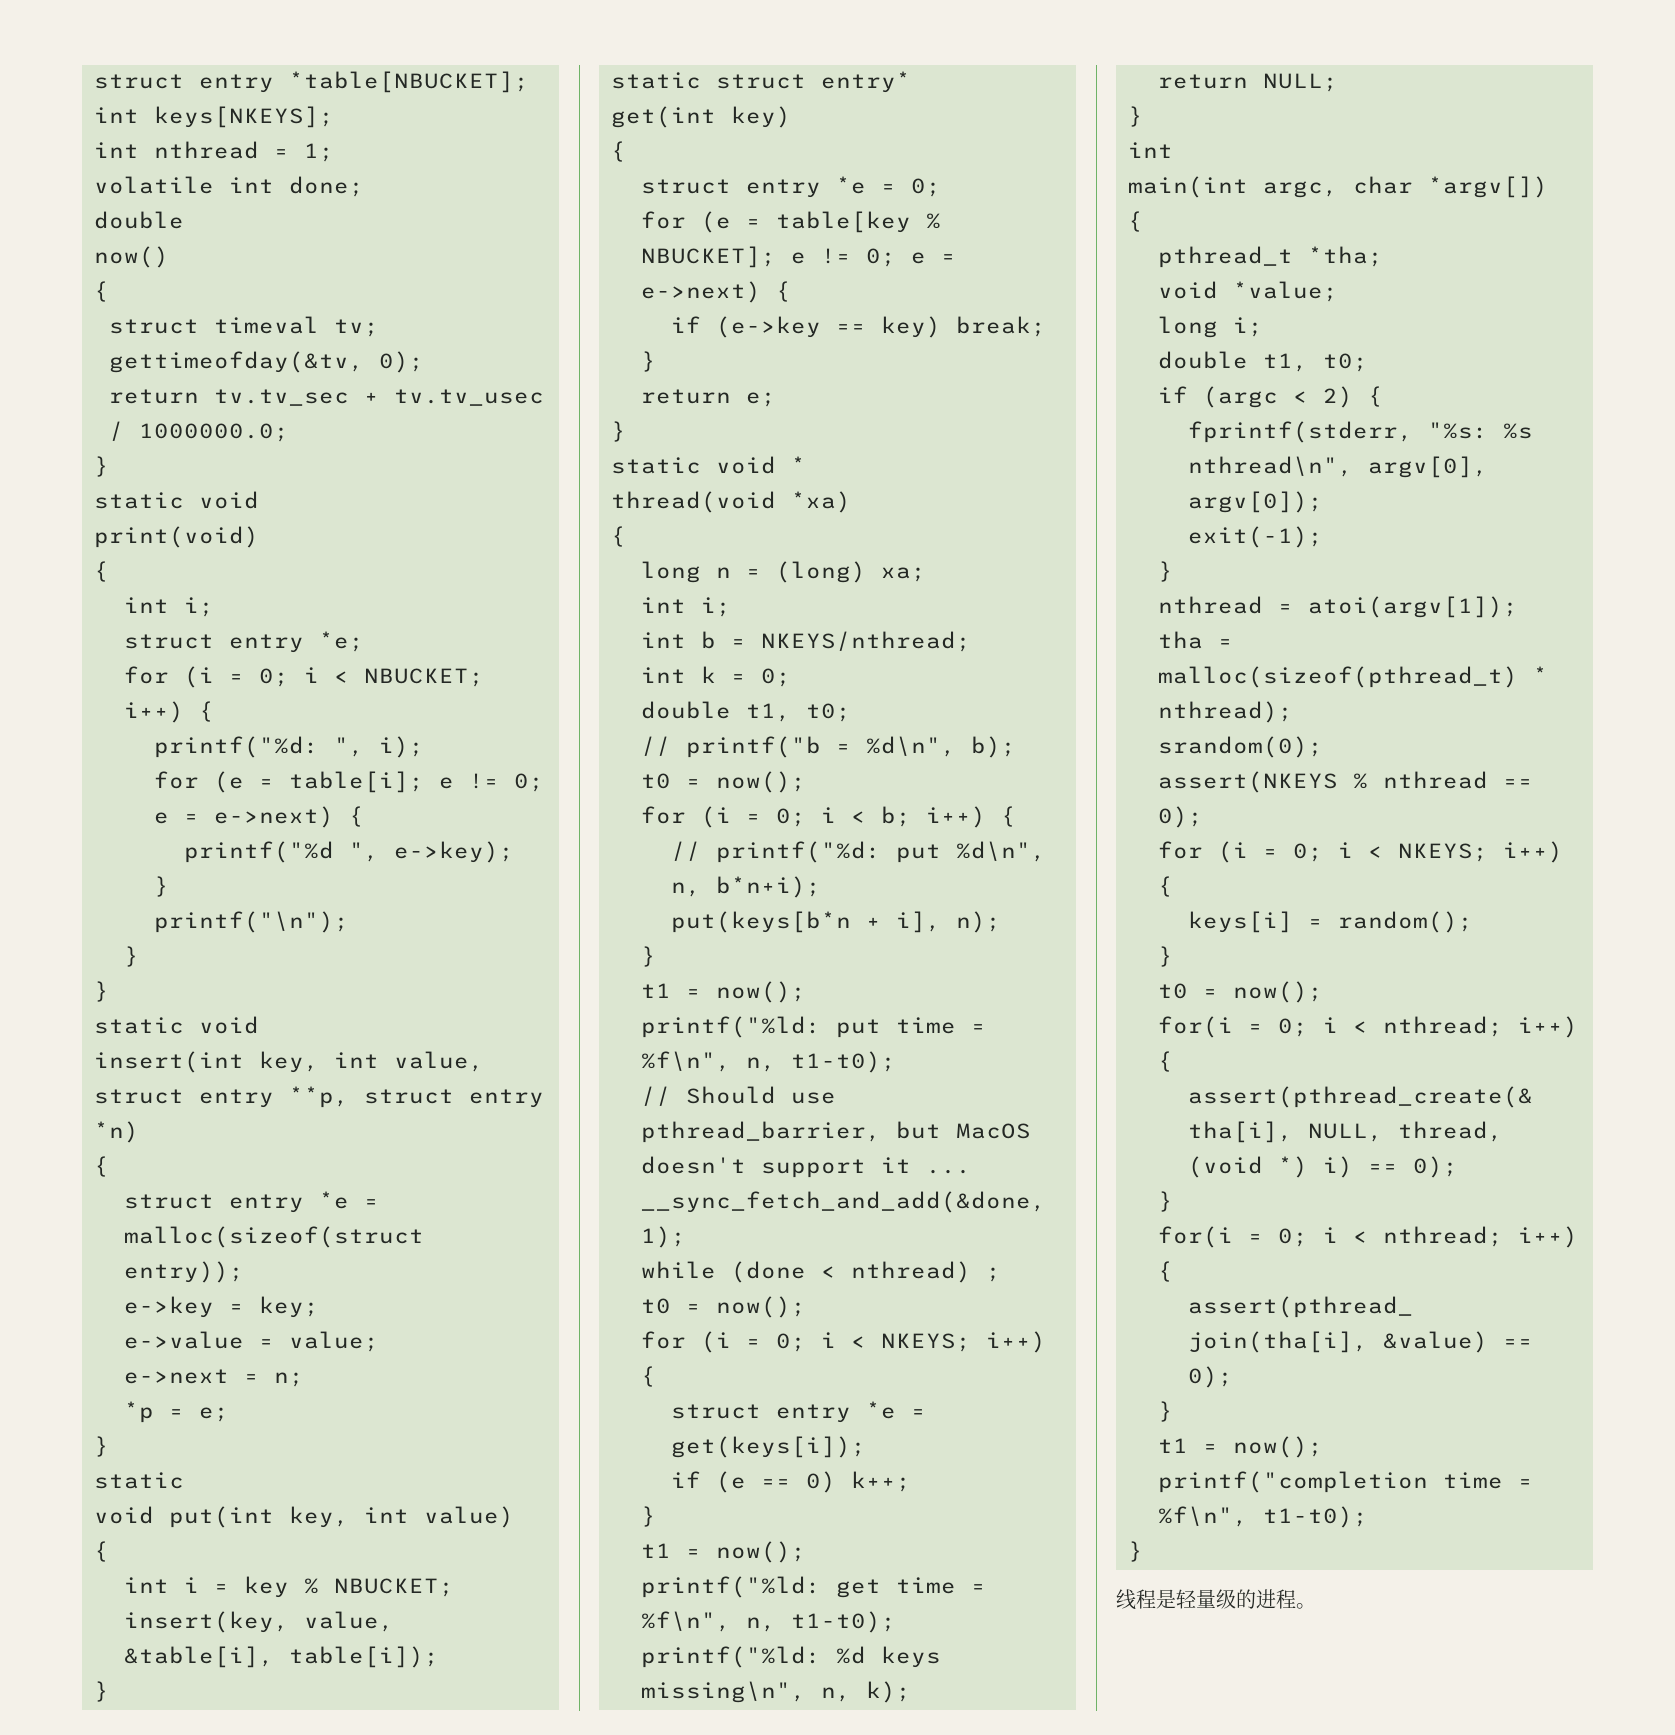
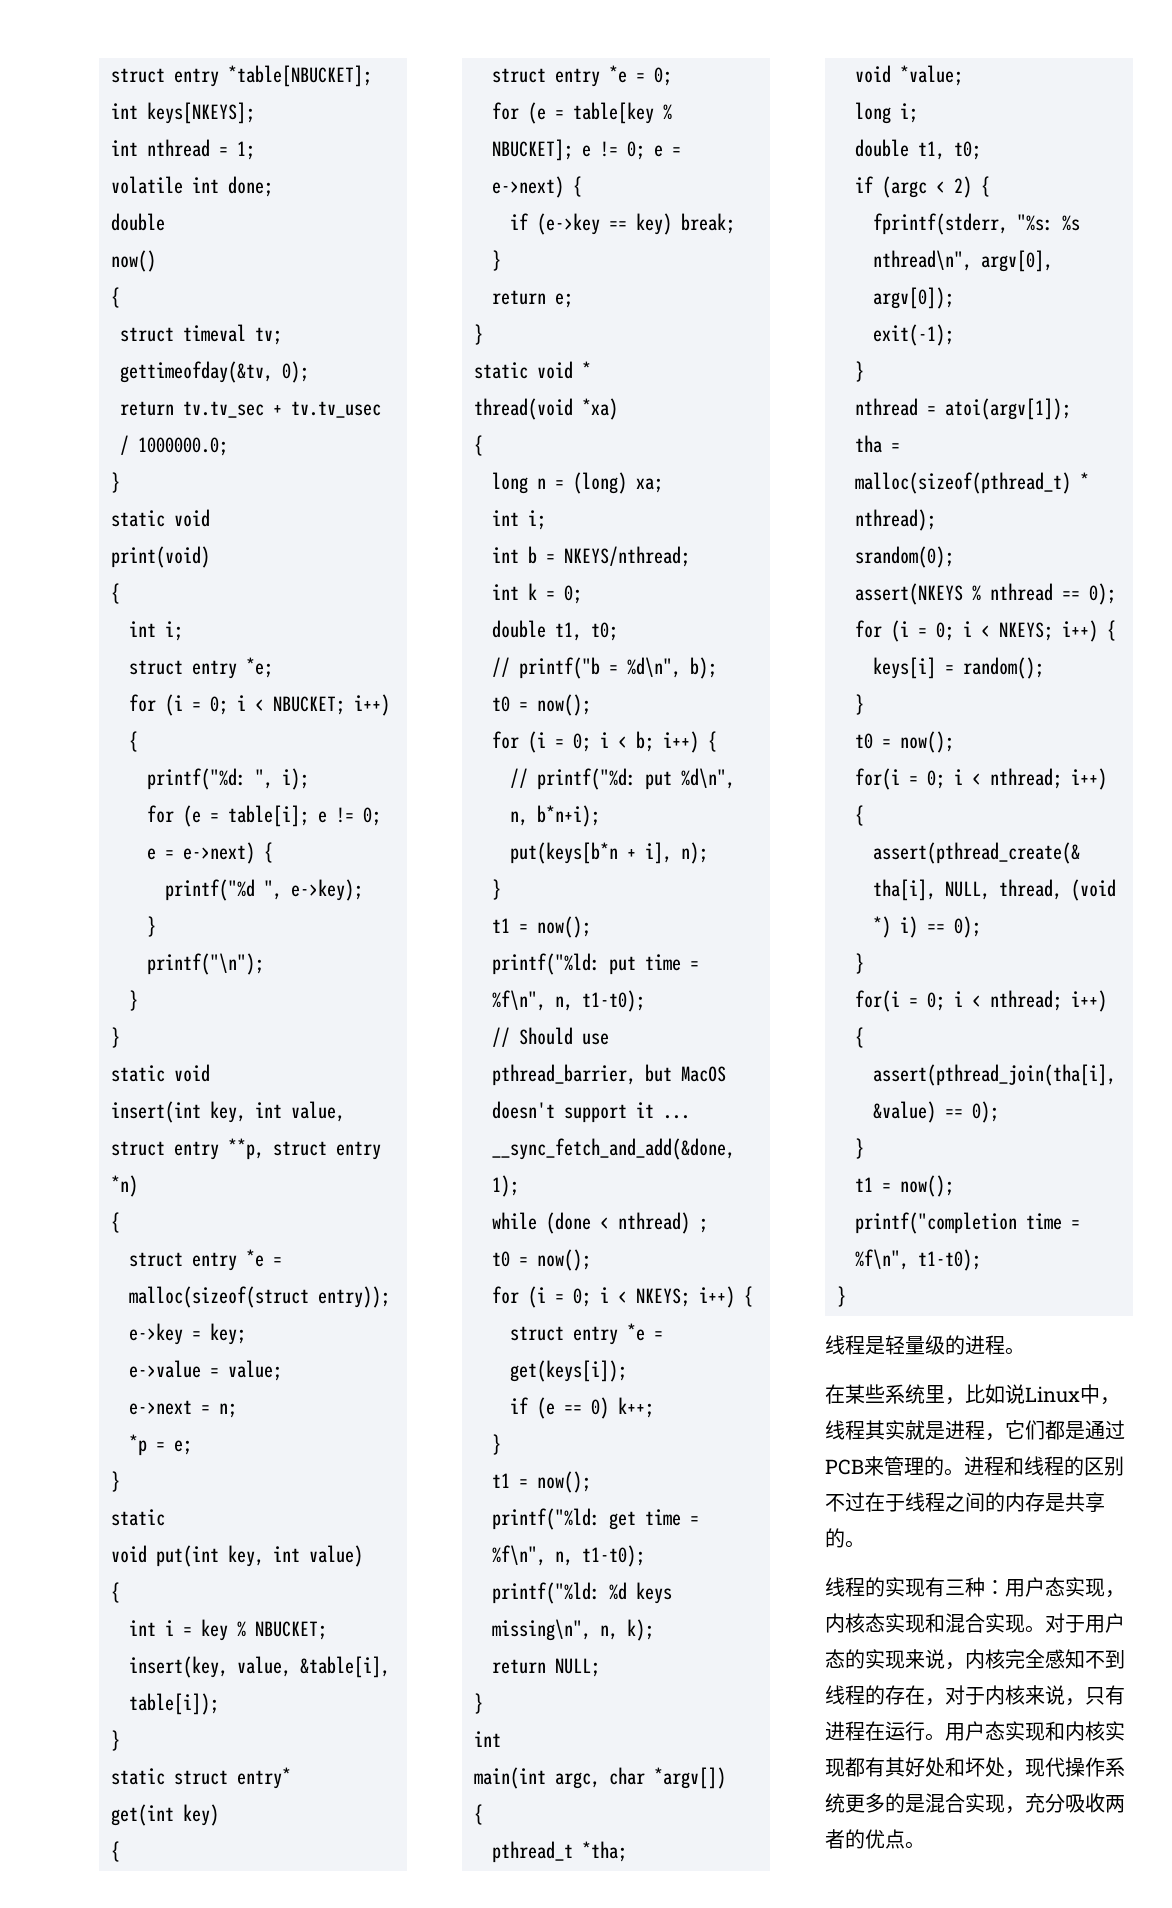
(1316, 1606) none -> [825,1384,1120,1405] [825,1420,1125,1441] [825,1456,1124,1476] [825,1492,1105,1513] [825,1528,865,1548] [825,1577,1125,1598] [825,1613,1125,1633] [825,1649,1125,1670] [825,1685,1125,1706] [825,1721,1125,1741] [825,1757,1125,1778] [825,1793,1125,1814] [825,1829,925,1849] // 在某些系统里，比如说Linux中，线程其实就是进程，它们都是通过PCB来管理的。进程和线程的区别不过在于线程之间的内存是共享的。 // 线程的实现有三种：用户态实现，内核态实现和混合实现。对于用户态的实现来说，内核完全感知不到线程的存在，对于内核来说，只有进程在运行。用户态实现和内核实现都有其好处和坏处，现代操作系统更多的是混合实现，充分吸收两者的优点。

